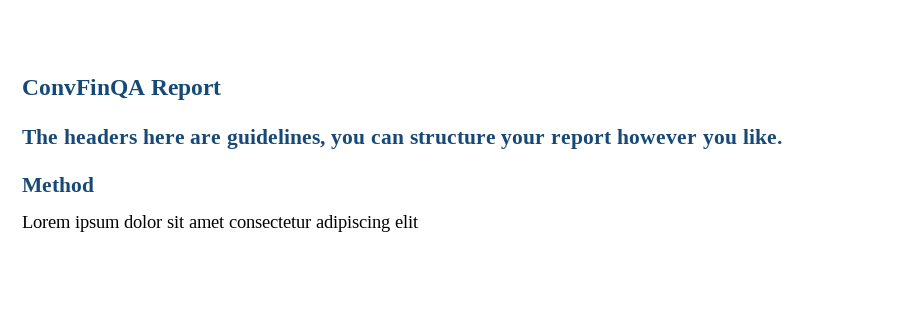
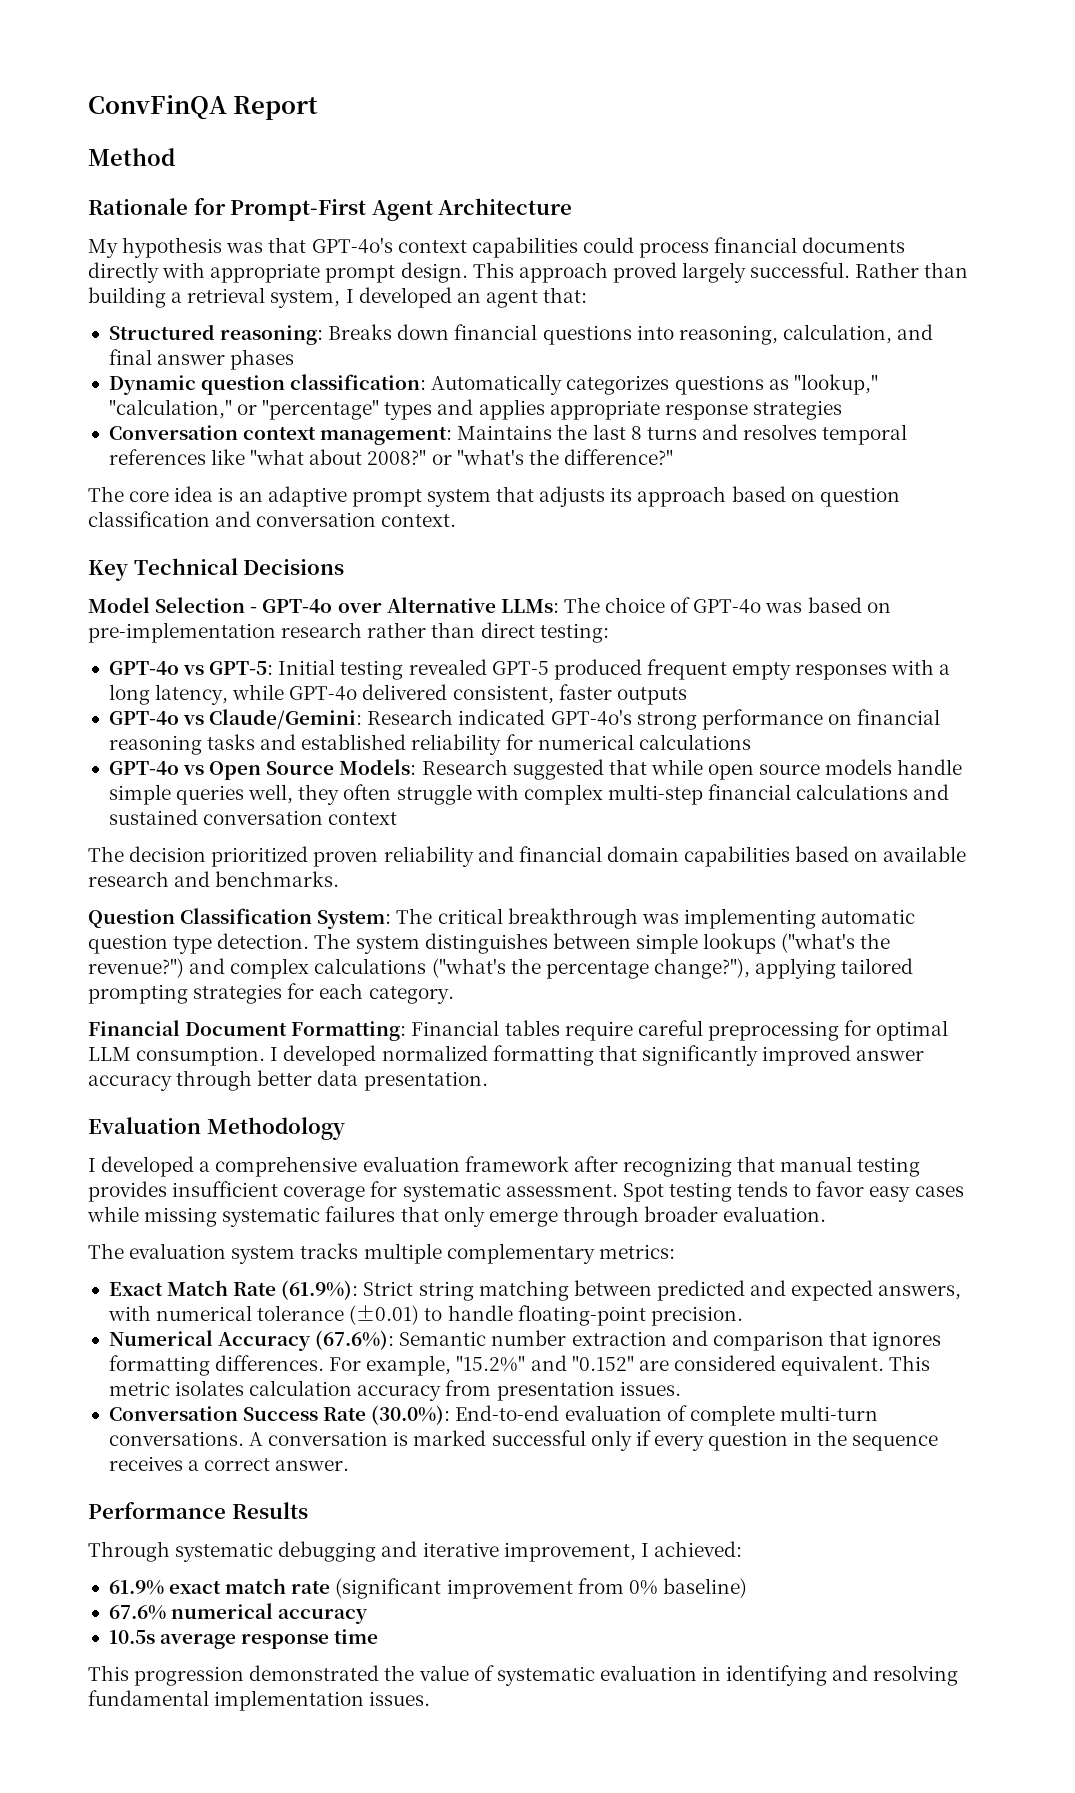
[22,129,782,149] [22,177,94,192] [22,215,419,232] The headers here are guidelines, you can structure your report however you like. // Method // Lorem ipsum dolor sit amet consectetur adipiscing elit -> [88,148,175,166] [88,198,573,221] [88,237,906,258] [88,262,969,283] [88,287,588,308] [108,324,934,345] [108,349,295,370] [108,374,878,395] [108,399,842,420] [108,424,908,445] [108,449,673,465] [88,486,900,507] [88,511,457,527] [88,558,345,581] [88,597,891,614] [88,622,609,643] [108,659,951,680] [108,684,687,705] [108,709,941,730] [108,734,751,755] [108,759,963,780] [108,784,950,805] [108,809,398,825] [88,846,967,867] [88,871,340,887] [88,908,916,929] [88,933,891,954] [88,958,914,979] [88,983,454,1004] [88,1020,949,1041] [88,1045,925,1066] [88,1070,488,1091] [88,1117,345,1140] [88,1156,921,1177] [88,1181,964,1202] [87,1206,827,1227] [88,1243,675,1264] [108,1280,962,1301] [107,1305,743,1326] [108,1330,942,1351] [108,1355,931,1376] [108,1380,681,1401] [108,1405,878,1426] [108,1430,939,1451] [108,1456,350,1471] [88,1502,308,1519] [88,1541,742,1562] [108,1578,747,1599] [108,1603,369,1624] [108,1629,379,1649] [88,1665,959,1686] [88,1690,431,1711] Method // Rationale for Prompt-First Agent Architecture // My hypothesis was that GPT-4o's context capabilities could process financial documents directly with appropriate prompt design. This approach proved largely successful. Rather than building a retrieval system, I developed an agent that: // Structured reasoning: Breaks down financial questions into reasoning, calculation, and final answer phases // Dynamic question classification: Automatically categorizes questions as "lookup," "calculation," or "percentage" types and applies appropriate response strategies // Conversation context management: Maintains the last 8 turns and resolves temporal references like "what about 2008?" or "what's the difference?" // The core idea is an adaptive prompt system that adjusts its approach based on question classification and conversation context. // Key Technical Decisions // Model Selection - GPT-4o over Alternative LLMs: The choice of GPT-4o was based on pre-implementation research rather than direct testing: // GPT-4o vs GPT-5: Initial testing revealed GPT-5 produced frequent empty responses with a long latency, while GPT-4o delivered consistent, faster outputs // GPT-4o vs Claude/Gemini: Research indicated GPT-4o's strong performance on financial reasoning tasks and established reliability for numerical calculations // GPT-4o vs Open Source Models: Research suggested that while open source models handle simple queries well, they often struggle with complex multi-step financial calculations and sustained conversation context // The decision prioritized proven reliability and financial domain capabilities based on available research and benchmarks. // Question Classification System: The critical breakthrough was implementing automatic question type detection. The system distinguishes between simple lookups ("what's the revenue?") and complex calculations ("what's the percentage change?"), applying tailored prompting strategies for each category. // Financial Document Formatting: Financial tables require careful preprocessing for optimal LLM consumption. I developed normalized formatting that significantly improved answer accuracy through better data presentation. // Evaluation Methodology // I developed a comprehensive evaluation framework after recognizing that manual testing provides insufficient coverage for systematic assessment. Spot testing tends to favor easy cases while missing systematic failures that only emerge through broader evaluation. // The evaluation system tracks multiple complementary metrics: // Exact Match Rate (61.9%): Strict string matching between predicted and expected answers, with numerical tolerance (±0.01) to handle floating-point precision. // Numerical Accuracy (67.6%): Semantic number extraction and comparison that ignores formatting differences. For example, "15.2%" and "0.152" are considered equivalent. This metric isolates calculation accuracy from presentation issues. // Conversation Success Rate (30.0%): End-to-end evaluation of complete multi-turn conversations. A conversation is marked successful only if every question in the sequence receives a correct answer. // Performance Results // Through systematic debugging and iterative improvement, I achieved: // 61.9% exact match rate (significant improvement from 0% baseline) // 67.6% numerical accuracy // 10.5s average response time // This progression demonstrated the value of systematic evaluation in identifying and resolving fundamental implementation issues.

